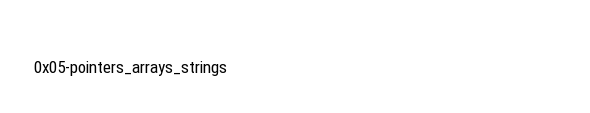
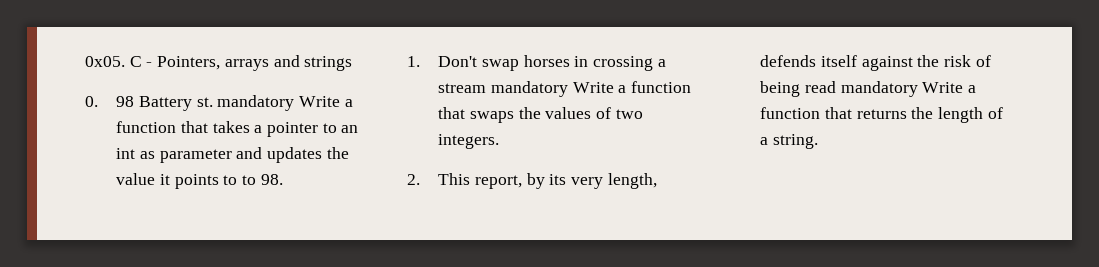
[34,61,227,76] 0x05-pointers_arrays_strings -> [85,55,353,71] [85,95,353,111] [116,121,359,137] [116,147,349,163] [116,173,283,189] [407,55,666,71] [438,81,691,97] [438,107,643,123] [438,134,500,149] [407,173,657,189] [760,55,991,71] [760,81,976,97] [760,107,1003,123] [760,134,818,149] 0x05. C - Pointers, arrays and strings // 0. 98 Battery st. mandatory Write a function that takes a pointer to an int as parameter and updates the value it points to to 98. // 1. Don't swap horses in crossing a stream mandatory Write a function that swaps the values of two integers. // 2. This report, by its very length, defends itself against the risk of being read mandatory Write a function that returns the length of a string.

